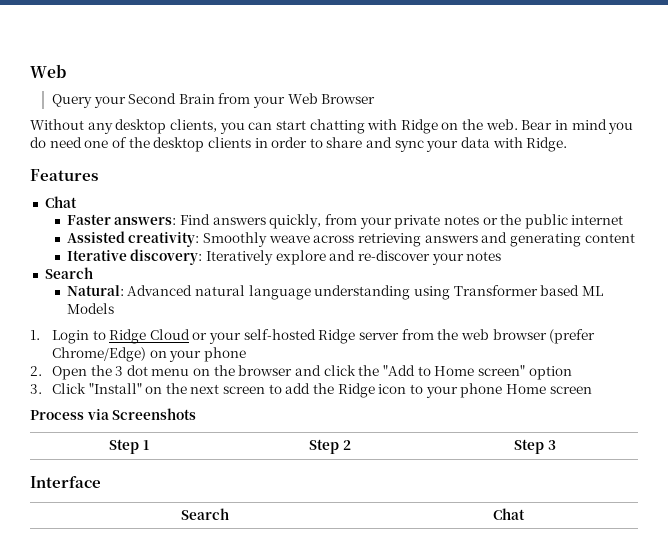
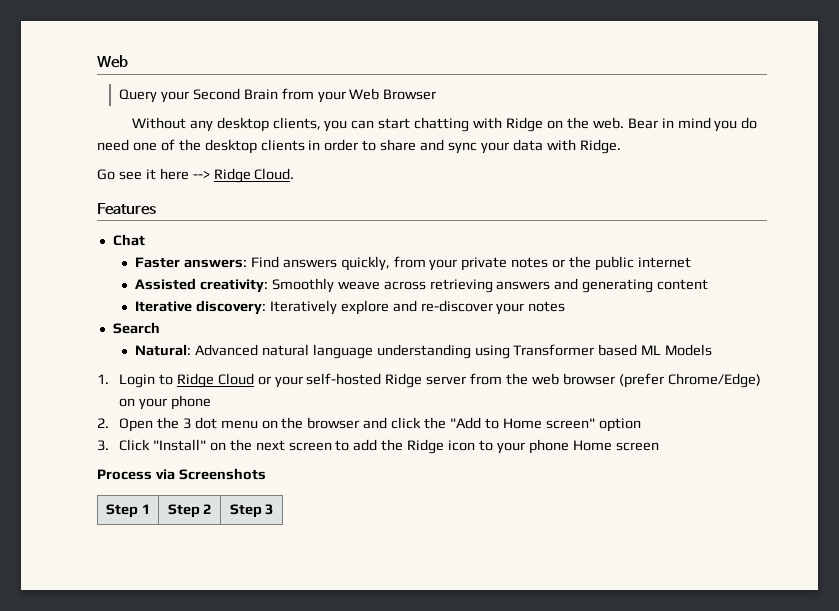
(568, 144) none -> [97,168,295,183] // Go see it here --> Ridge Cloud.
[30,476,101,488] [180,508,229,520] [492,508,525,520] // Interface // Search | Chat -> (274, 509) none

